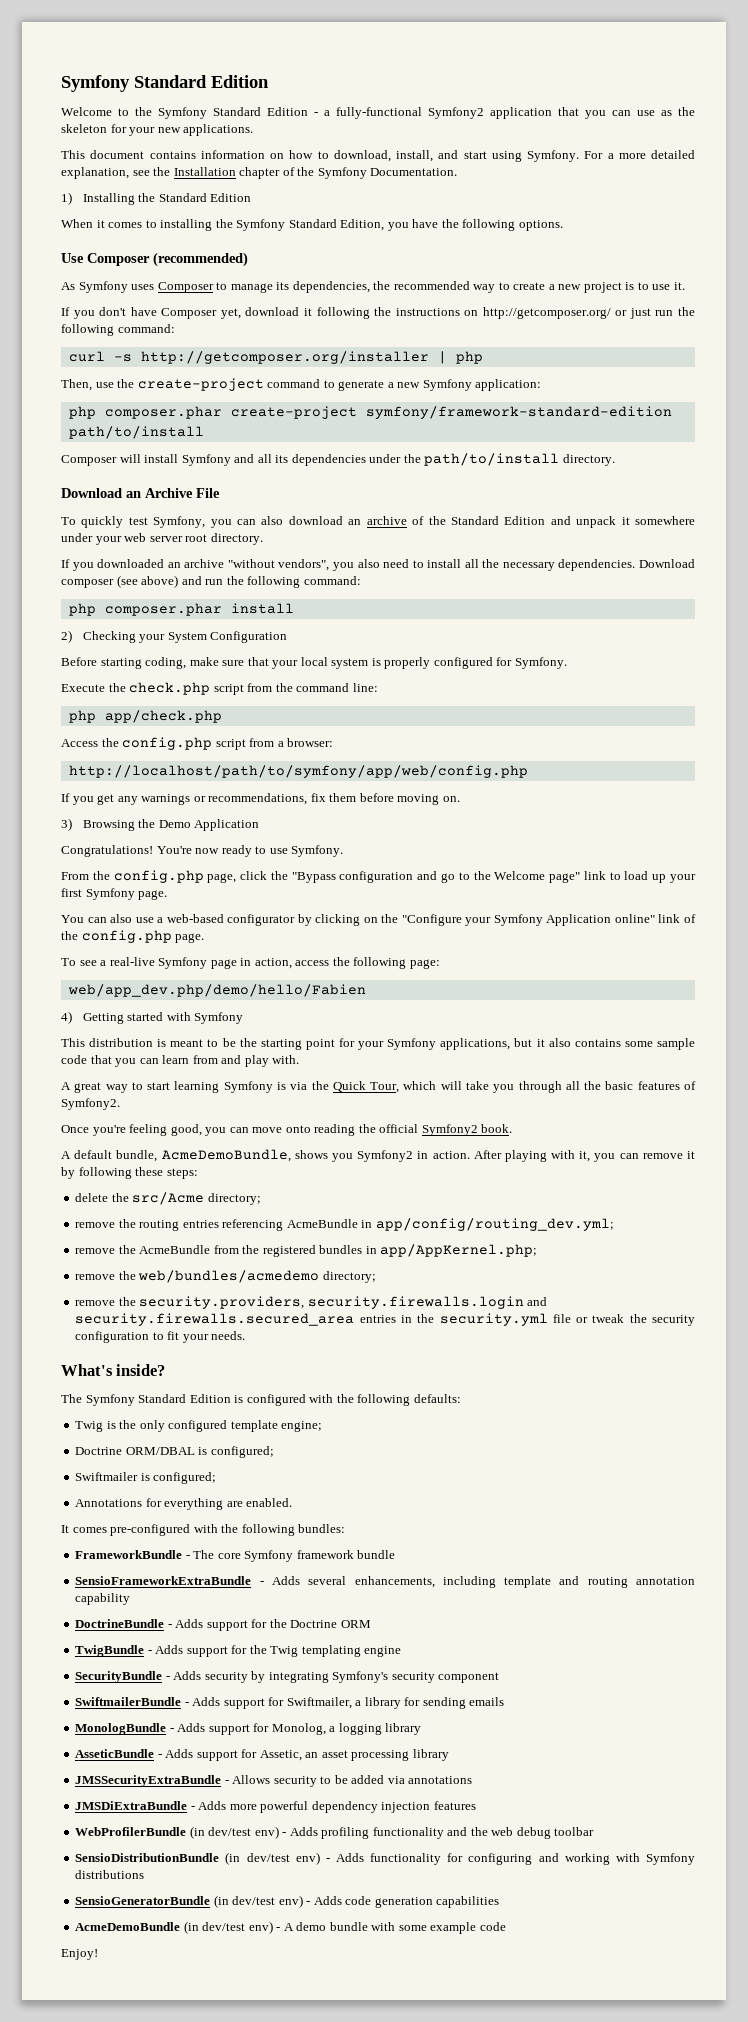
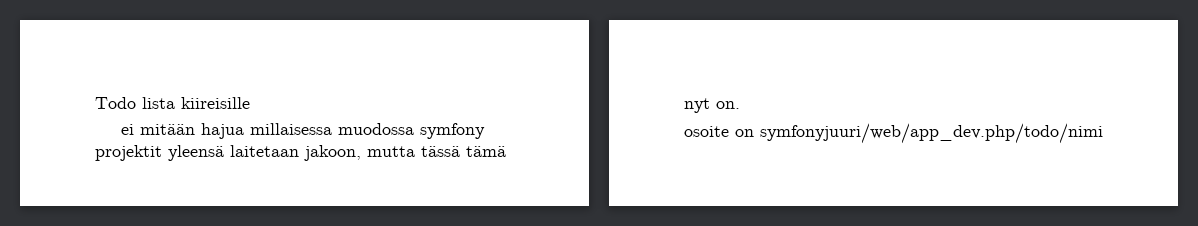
[61,75,269,92] [61,107,695,119] [61,124,254,136] [61,150,695,162] [61,167,458,179] [61,192,252,205] [61,219,563,231] [61,252,248,267] [61,281,685,293] [61,307,695,319] [61,324,175,336] [68,351,483,364] [61,378,542,391] [68,406,672,419] [68,426,204,439] [61,453,615,466] [61,488,220,498] [61,516,696,528] [61,533,263,545] [61,559,695,571] [61,575,361,588] [68,603,294,616] [61,630,288,643] [61,657,567,669] [61,682,378,695] [68,710,222,723] [61,737,334,750] [68,765,528,778] [61,793,460,805] [61,818,260,831] [61,845,344,857] [61,870,697,883] [61,888,168,900] [61,914,697,926] [61,930,205,943] [61,957,440,969] [67,984,366,997] [61,1011,244,1024] [61,1038,695,1050] [61,1055,300,1067] [61,1081,697,1093] [61,1098,120,1110] [61,1124,513,1136] [61,1149,695,1162] [61,1167,198,1179] [75,1192,261,1205] [75,1218,614,1231] [75,1244,538,1257] [75,1270,376,1283] [75,1296,548,1309] [75,1313,695,1326] [75,1331,246,1343] [61,1364,166,1376] [61,1394,461,1406] [75,1420,323,1432] [75,1446,274,1458] [75,1472,217,1484] [75,1498,293,1510] [61,1524,346,1536] [75,1550,396,1562] [75,1576,695,1588] [75,1593,131,1605] [75,1619,371,1631] [75,1645,402,1657] [75,1671,500,1683] [75,1697,505,1709] [75,1723,422,1735] [75,1749,449,1761] [75,1775,473,1787] [75,1801,476,1813] [75,1826,595,1839] [75,1852,695,1865] [75,1870,145,1879] [75,1895,500,1908] [75,1921,506,1934] [61,1949,98,1960] Symfony Standard Edition // Welcome to the Symfony Standard Edition - a fully-functional Symfony2 application that you can use as the skeleton for your new applications. // This document contains information on how to download, install, and start using Symfony. For a more detailed explanation, see the Installation chapter of the Symfony Documentation. // 1) Installing the Standard Edition // When it comes to installing the Symfony Standard Edition, you have the following options. // Use Composer (recommended) // As Symfony uses Composer to manage its dependencies, the recommended way to create a new project is to use it. // If you don't have Composer yet, download it following the instructions on http://getcomposer.org/ or just run the following command: // curl -s http://getcomposer.org/installer | php // Then, use the create-project command to generate a new Symfony application: // php composer.phar create-project symfony/framework-standard-edition path/to/install // Composer will install Symfony and all its dependencies under the path/to/install directory. // Download an Archive File // To quickly test Symfony, you can also download an archive of the Standard Edition and unpack it somewhere under your web server root directory. // If you downloaded an archive "without vendors", you also need to install all the necessary dependencies. Download composer (see above) and run the following command: // php composer.phar install // 2) Checking your System Configuration // Before starting coding, make sure that your local system is properly configured for Symfony. // Execute the check.php script from the command line: // php app/check.php // Access the config.php script from a browser: // http://localhost/path/to/symfony/app/web/config.php // If you get any warnings or recommendations, fix them before moving on. // 3) Browsing the Demo Application // Congratulations! You're now ready to use Symfony. // From the config.php page, click the "Bypass configuration and go to the Welcome page" link to load up your first Symfony page. // You can also use a web-based configurator by clicking on the "Configure your Symfony Application online" link of the config.php page. // To see a real-live Symfony page in action, access the following page: // web/app_dev.php/demo/hello/Fabien // 4) Getting started with Symfony // This distribution is meant to be the starting point for your Symfony applications, but it also contains some sample code that you can learn from and play with. // A great way to start learning Symfony is via the Quick Tour, which will take you through all the basic features of Symfony2. // Once you're feeling good, you can move onto reading the official Symfony2 book. // A default bundle, AcmeDemoBundle, shows you Symfony2 in action. After playing with it, you can remove it by following these steps: // delete the src/Acme directory; // remove the routing entries referencing AcmeBundle in app/config/routing_dev.yml; // remove the AcmeBundle from the registered bundles in app/AppKernel.php; // remove the web/bundles/acmedemo directory; // remove the security.providers, security.firewalls.login and security.firewalls.secured_area entries in the security.yml file or tweak the security configuration to fit your needs. // What's inside? // The Symfony Standard Edition is configured with the following defaults: // Twig is the only configured template engine; // Doctrine ORM/DBAL is configured; // Swiftmailer is configured; // Annotations for everything are enabled. // It comes pre-configured with the following bundles: // FrameworkBundle - The core Symfony framework bundle // SensioFrameworkExtraBundle - Adds several enhancements, including template and routing annotation capability // DoctrineBundle - Adds support for the Doctrine ORM // TwigBundle - Adds support for the Twig templating engine // SecurityBundle - Adds security by integrating Symfony's security component // SwiftmailerBundle - Adds support for Swiftmailer, a library for sending emails // MonologBundle - Adds support for Monolog, a logging library // AsseticBundle - Adds support for Assetic, an asset processing library // JMSSecurityExtraBundle - Allows security to be added via annotations // JMSDiExtraBundle - Adds more powerful dependency injection features // WebProfilerBundle (in dev/test env) - Adds profiling functionality and the web debug toolbar // SensioDistributionBundle (in dev/test env) - Adds functionality for configuring and working with Symfony distributions // SensioGeneratorBundle (in dev/test env) - Adds code generation capabilities // AcmeDemoBundle (in dev/test env) - A demo bundle with some example code // Enjoy! -> [95,97,250,109] [121,123,486,139] [95,145,506,161] [684,98,740,113] [684,123,1103,144] Todo lista kiireisille // ei mitään hajua millaisessa muodossa symfony projektit yleensä laitetaan jakoon, mutta tässä tämä nyt on. // osoite on symfonyjuuri/web/app_dev.php/todo/nimi

